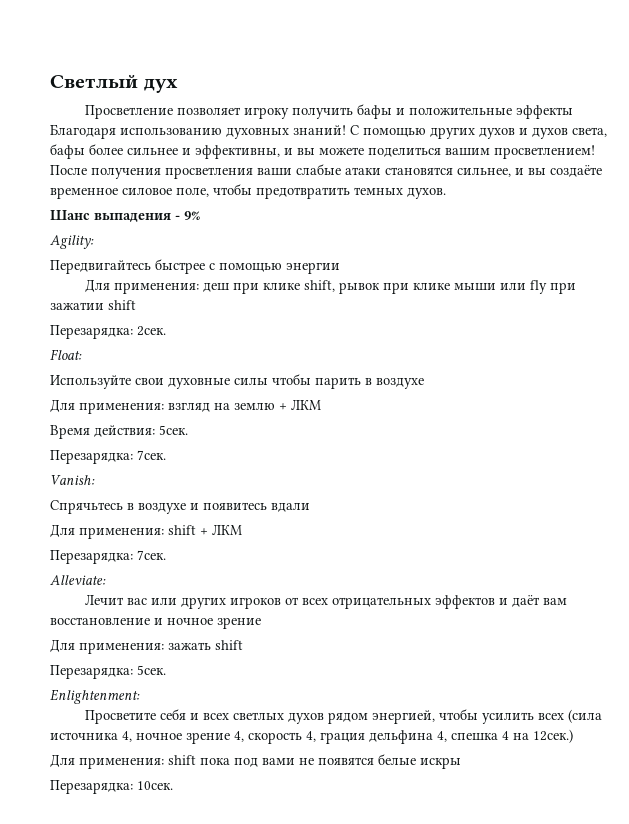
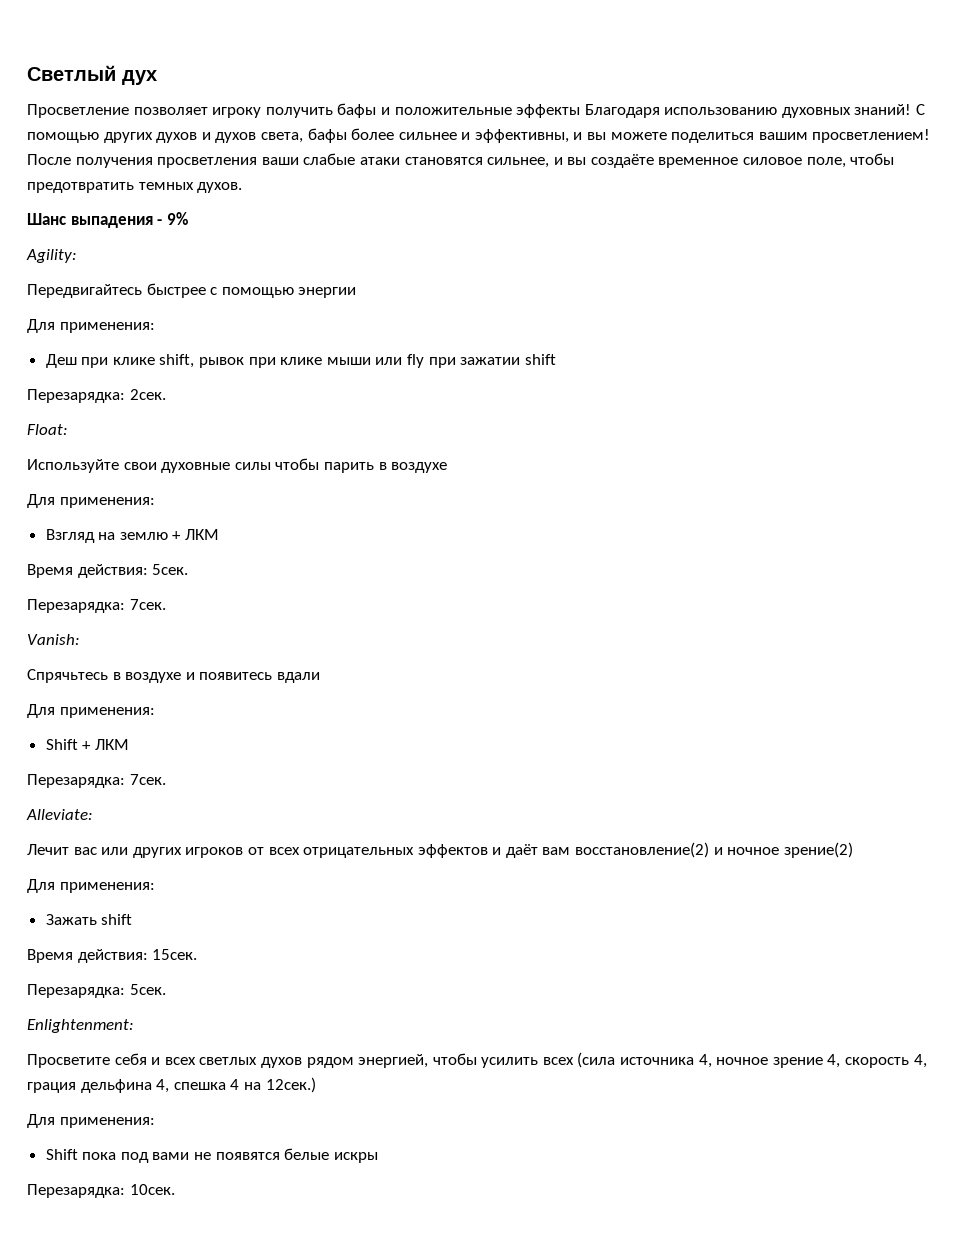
[203,283,230,292] деш -> [45,354,77,368] // Деш
[168,402,210,412] взгляд -> [45,529,95,543] // Взгляд
[168,525,196,535] shift -> [45,739,78,750] // Shift
[50,617,150,625] восстановление -> [575,842,710,858] восстановление(2)
[217,617,261,629] [50,639,243,654] зрение // Для применения: зажать shift -> [783,842,853,858] [27,879,155,893] [45,914,133,925] [27,949,198,963] зрение(2) // Для применения: // Зажать shift // Время действия: 15сек.
[168,755,196,765] shift -> [45,1149,78,1160] // Shift

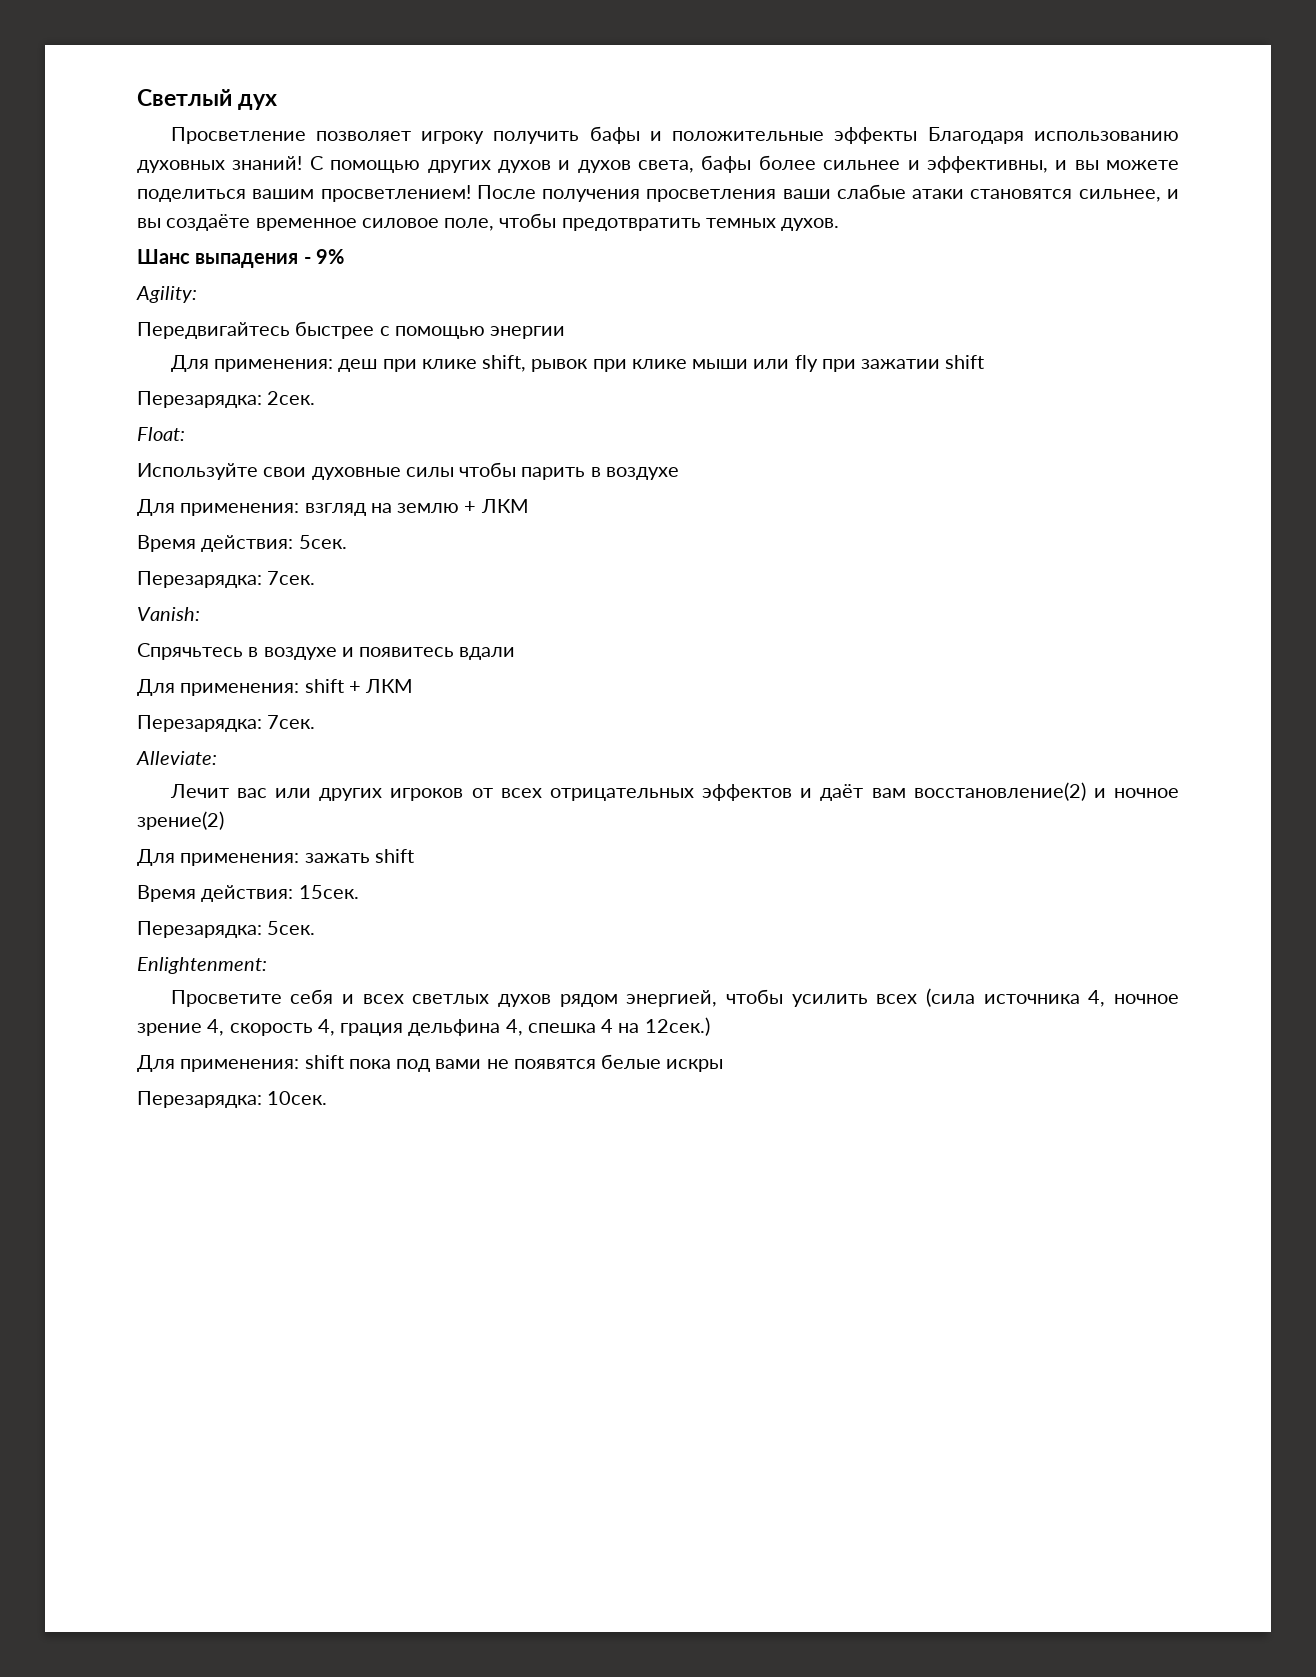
[45,354,77,368] // Деш -> [338,359,378,372] деш
[45,529,95,543] // Взгляд -> [304,503,366,516] взгляд
[45,739,78,750] // Shift -> [304,679,344,693] shift
[45,914,97,925] // Зажать -> [304,853,370,863] зажать
[45,1149,78,1160] // Shift -> [304,1055,344,1069] shift

